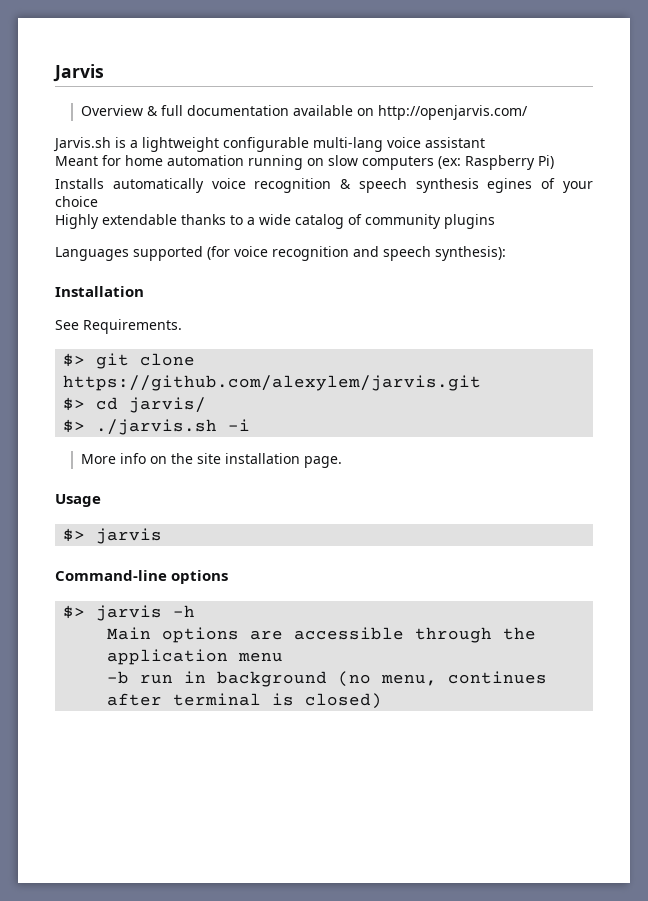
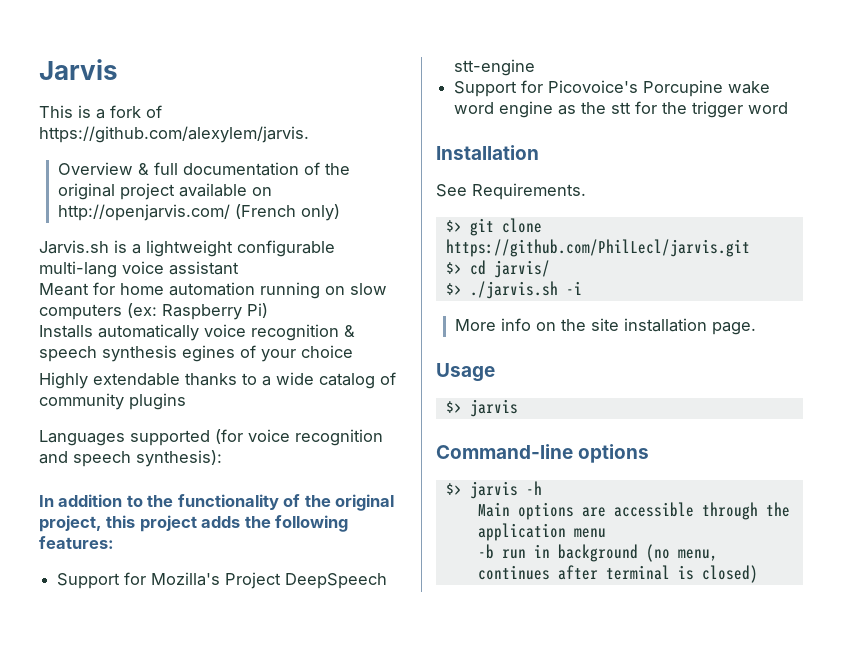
(104, 73) none -> [39,105,162,119] [39,126,309,143] // This is a fork of https://github.com/alexylem/jarvis.
(289, 110) none -> [303,162,350,175] [57,183,175,200] of the original project
(528, 112) none -> [234,204,340,221] (French only)
(506, 253) none -> [39,494,395,511] [39,515,349,532] [39,536,114,549] [57,572,388,589] [454,59,536,76] [454,80,771,97] [454,101,789,118] // In addition to the functionality of the original project, this project adds the following features: // Support for Mozilla's Project DeepSpeech stt-engine // Support for Picovoice's Porcupine wake word engine as the stt for the trigger word
[63,375,482,391] https://github.com/alexylem/jarvis.git -> [445,239,750,257] https://github.com/PhilLecl/jarvis.git

